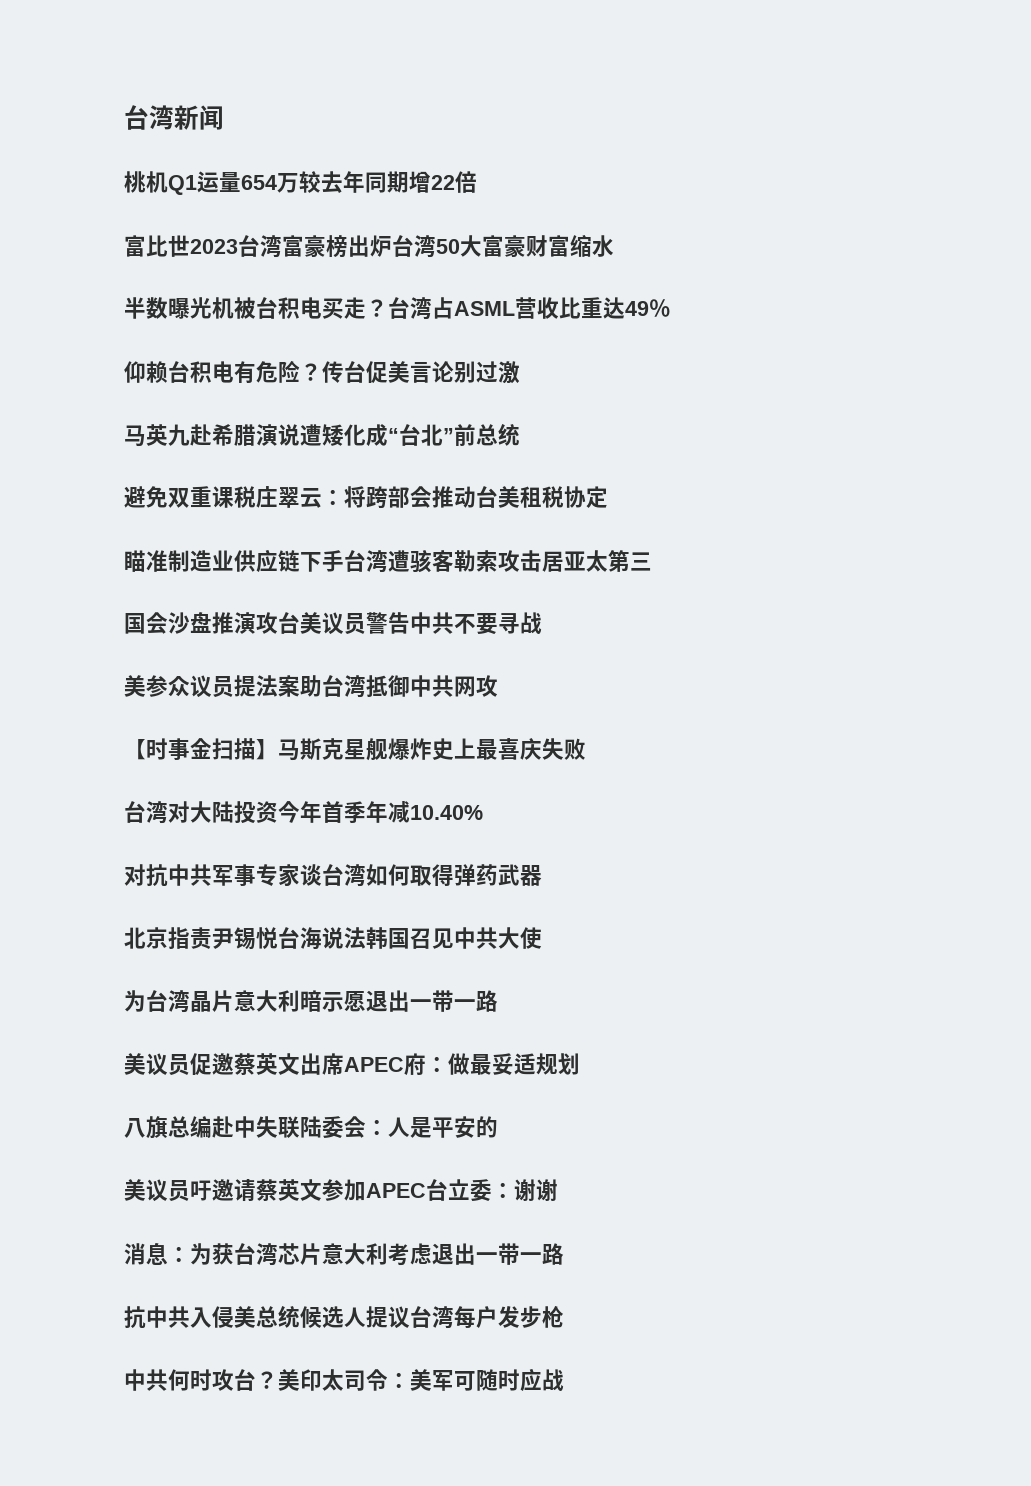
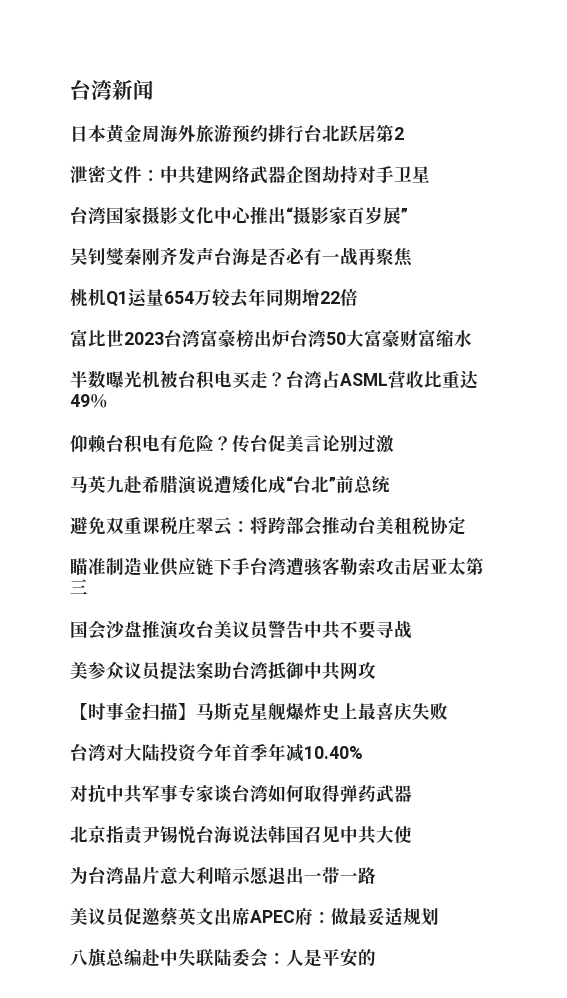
(224, 117) none -> [70,124,404,144] [70,165,430,184] [70,206,408,224] [70,247,413,267] // 日本黄金周海外旅游预约排行台北跃居第2 // 泄密文件：中共建网络武器企图劫持对手卫星 // 台湾国家摄影文化中心推出“摄影家百岁展” // 吴钊燮秦刚齐发声台海是否必有一战再聚焦
[124,1179,558,1202] [124,1242,564,1266] [124,1305,564,1329] [124,1368,564,1392] // 美议员吁邀请蔡英文参加APEC台立委：谢谢 // 消息：为获台湾芯片意大利考虑退出一带一路 // 抗中共入侵美总统候选人提议台湾每户发步枪 // 中共何时攻台？美印太司令：美军可随时应战 -> (376, 957) none

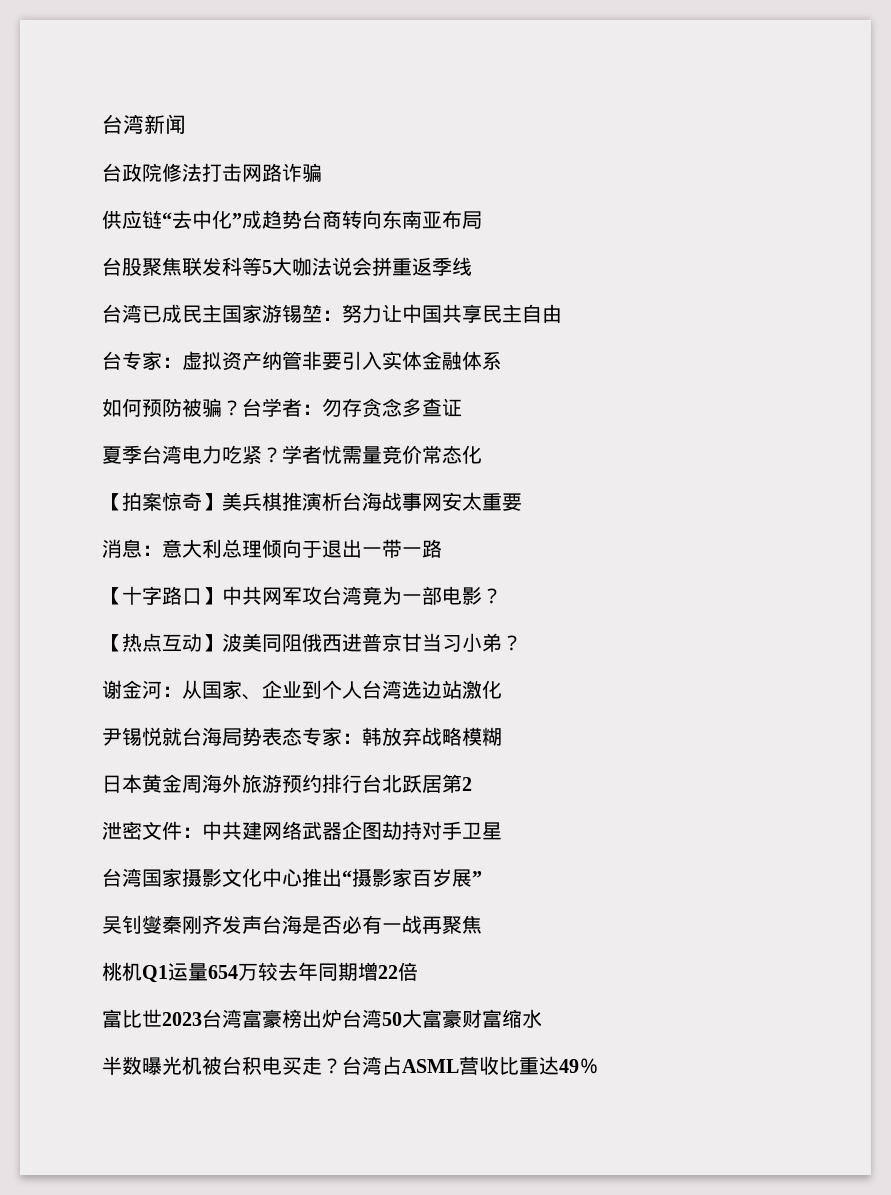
(154, 90) none -> [102,163,322,182] [102,210,482,229] [102,257,472,276] [102,304,562,323] [102,351,502,371] [102,398,462,418] [102,445,482,464] [102,492,522,511] [102,539,442,558] [102,586,502,605] [102,633,522,652] [102,680,502,700] [102,727,502,746] // 台政院修法打击网路诈骗 // 供应链“去中化”成趋势台商转向东南亚布局 // 台股聚焦联发科等5大咖法说会拼重返季线 // 台湾已成民主国家游锡堃：努力让中国共享民主自由 // 台专家：虚拟资产纳管非要引入实体金融体系 // 如何预防被骗？台学者：勿存贪念多查证 // 夏季台湾电力吃紧？学者忧需量竞价常态化 // 【拍案惊奇】美兵棋推演析台海战事网安太重要 // 消息：意大利总理倾向于退出一带一路 // 【十字路口】中共网军攻台湾竟为一部电影？ // 【热点互动】波美同阻俄西进普京甘当习小弟？ // 谢金河：从国家、企业到个人台湾选边站激化 // 尹锡悦就台海局势表态专家：韩放弃战略模糊
[70,434,394,454] [70,475,391,495] [70,516,466,536] [70,557,484,577] [70,579,88,594] [70,620,412,640] [70,661,376,681] [70,702,448,721] [70,743,363,762] [70,784,412,803] [70,825,412,845] [70,866,376,885] [70,907,439,927] [70,948,376,968] // 仰赖台积电有危险？传台促美言论别过激 // 马英九赴希腊演说遭矮化成“台北”前总统 // 避免双重课税庄翠云：将跨部会推动台美租税协定 // 瞄准制造业供应链下手台湾遭骇客勒索攻击居亚太第三 // 国会沙盘推演攻台美议员警告中共不要寻战 // 美参众议员提法案助台湾抵御中共网攻 // 【时事金扫描】马斯克星舰爆炸史上最喜庆失败 // 台湾对大陆投资今年首季年减10.40% // 对抗中共军事专家谈台湾如何取得弹药武器 // 北京指责尹锡悦台海说法韩国召见中共大使 // 为台湾晶片意大利暗示愿退出一带一路 // 美议员促邀蔡英文出席APEC府：做最妥适规划 // 八旗总编赴中失联陆委会：人是平安的 -> (599, 1066) none

